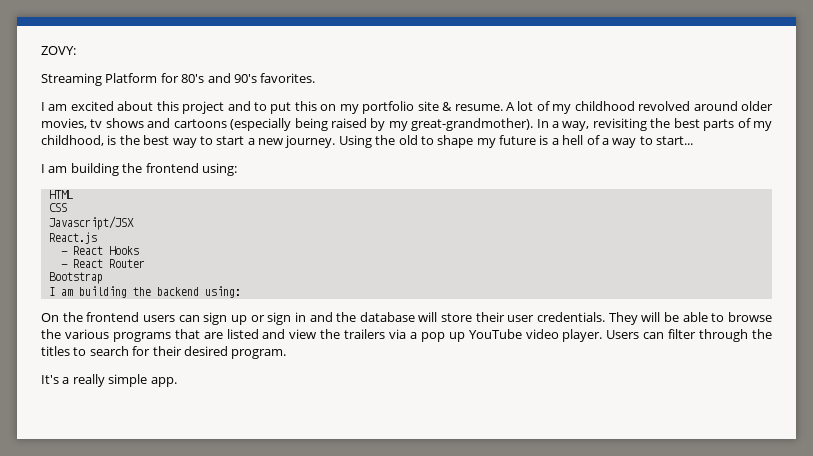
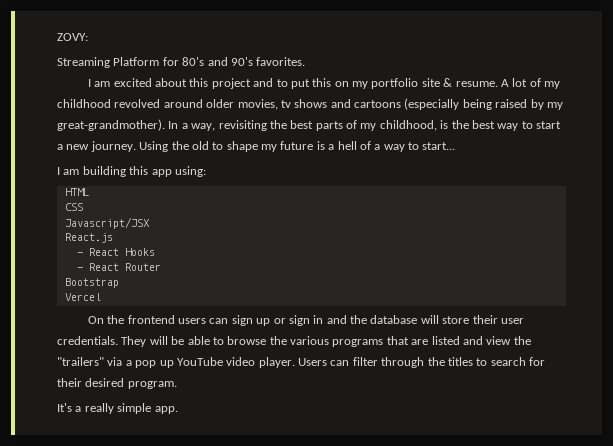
[122,163,199,173] the frontend -> [129,166,172,177] this app
[48,286,241,298] I am building the backend using: -> [64,293,101,301] Vercel
[344,329,386,339] trailers -> [57,357,104,366] "trailers"

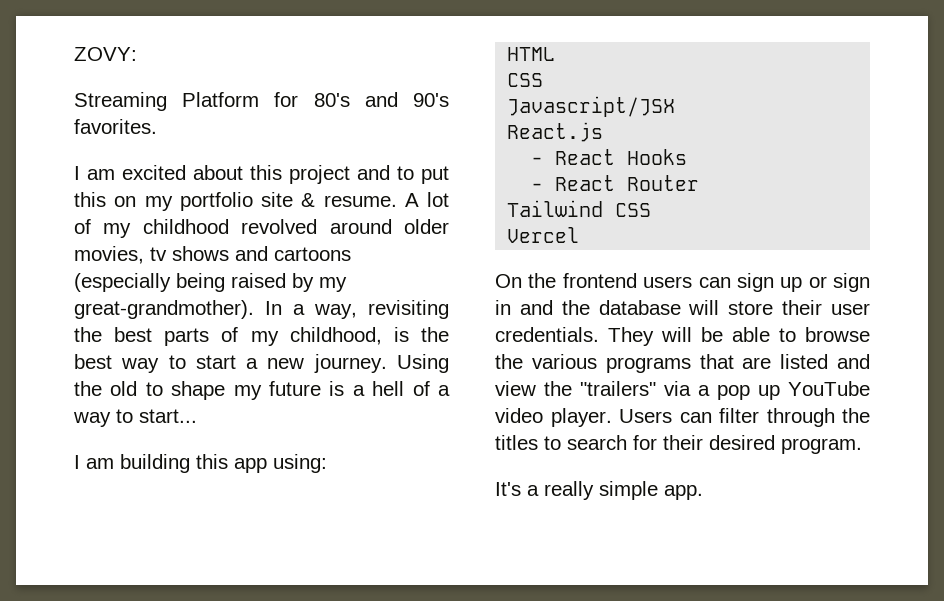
[64,278,119,288] Bootstrap -> [507,200,652,217] Tailwind CSS

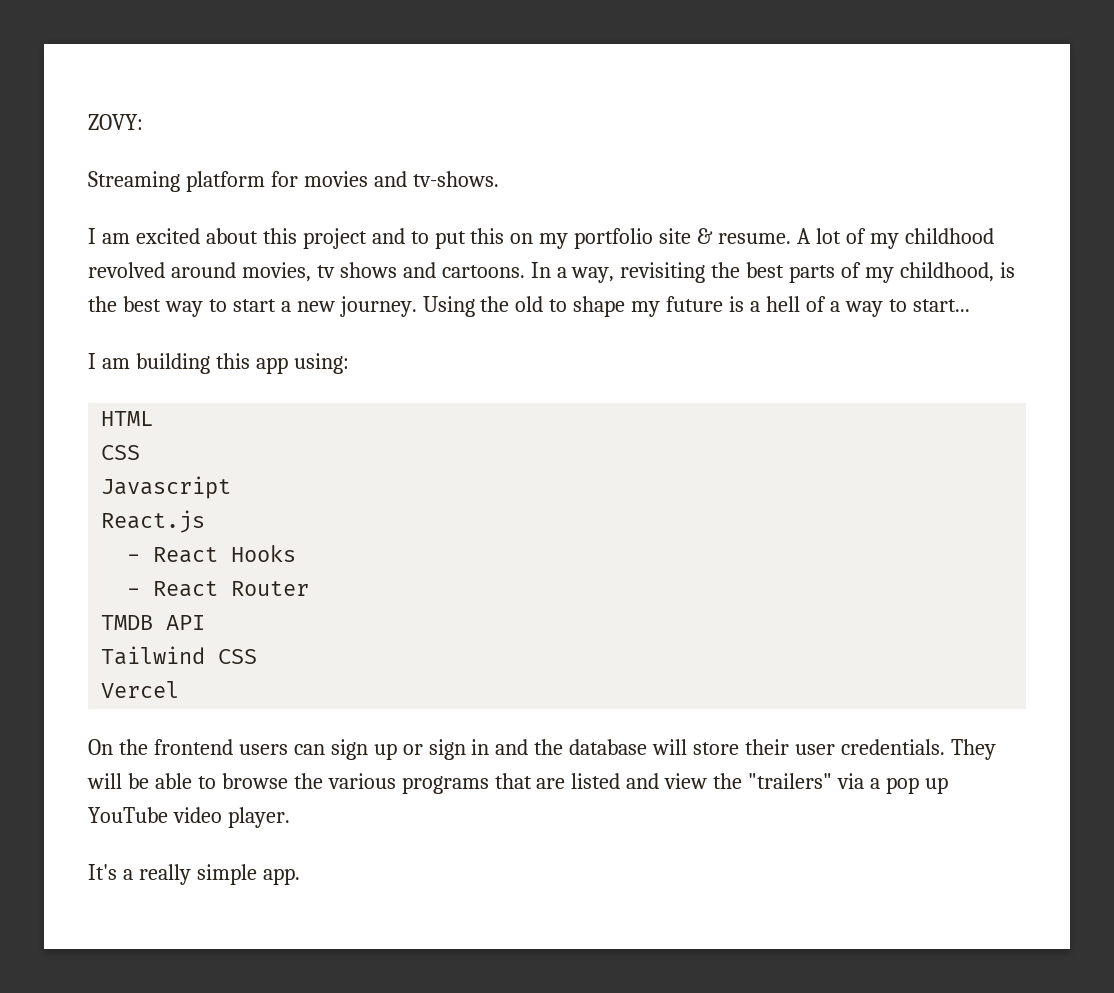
[182,92,449,107] [74,119,157,134] Platform for 80's and 90's favorites. -> [185,171,499,192] platform for movies and tv-shows.
[404,219,449,234] older -> (236, 270) none
[274,247,351,261] [74,273,347,292] [74,300,254,319] cartoons (especially being raised by my great-grandmother). -> [441,265,525,278] cartoons.
[507,96,676,117] Javascript/JSX -> [101,476,232,499] Javascript
(700, 183) none -> [101,615,206,630] // TMDB API
[619,408,870,427] [495,435,862,454] Users can filter through the titles to search for their desired program. -> (290, 817) none

